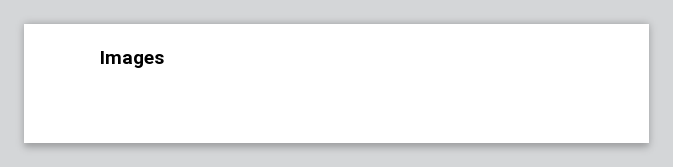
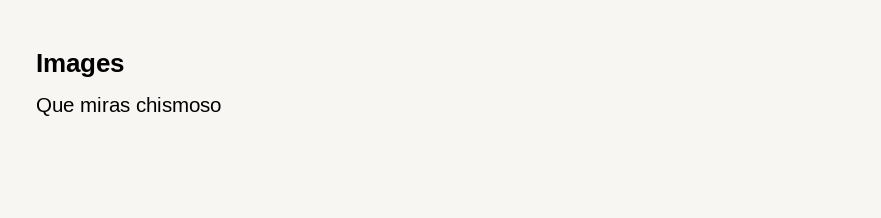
(164, 59) none -> [36,97,221,116] // Que miras chismoso

